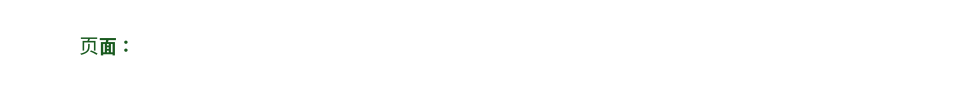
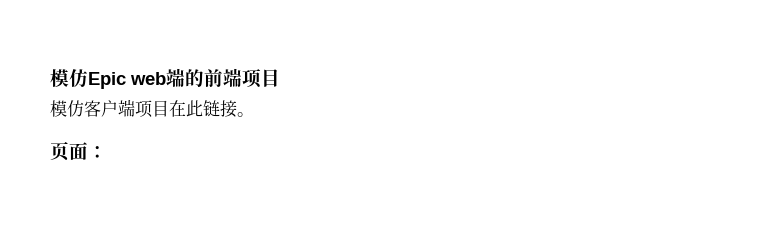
(79, 46) none -> [50,68,280,89] [50,99,254,118] 模仿Epic web端的前端项目 // 模仿客户端项目在此链接。 //

